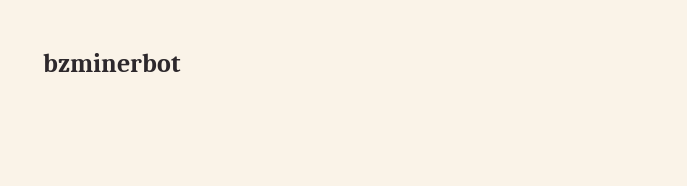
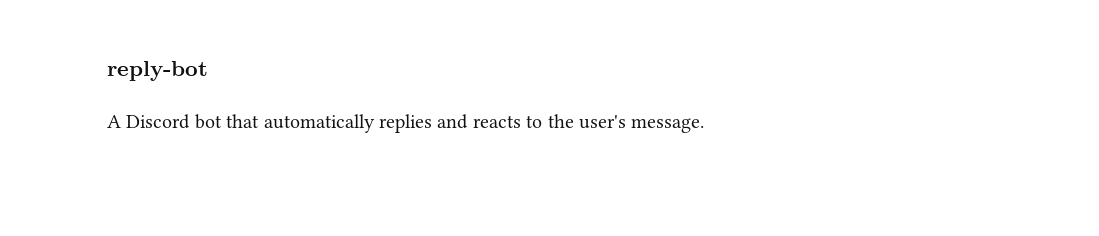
[43,53,181,72] bzminerbot -> [107,61,208,81] [107,114,705,133] reply-bot // A Discord bot that automatically replies and reacts to the user's message.

